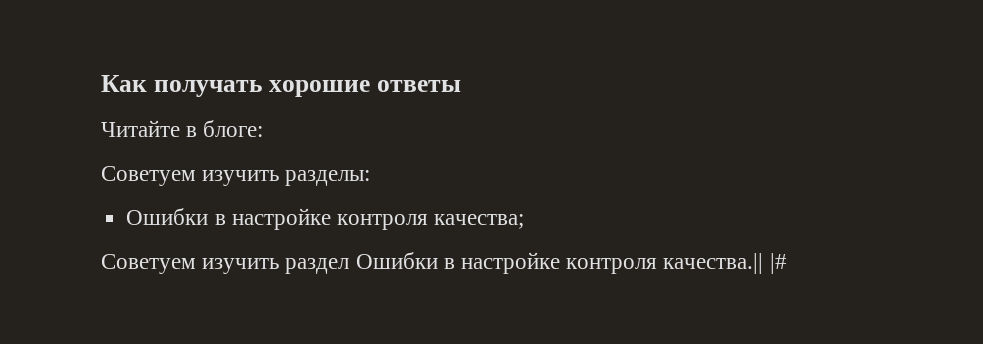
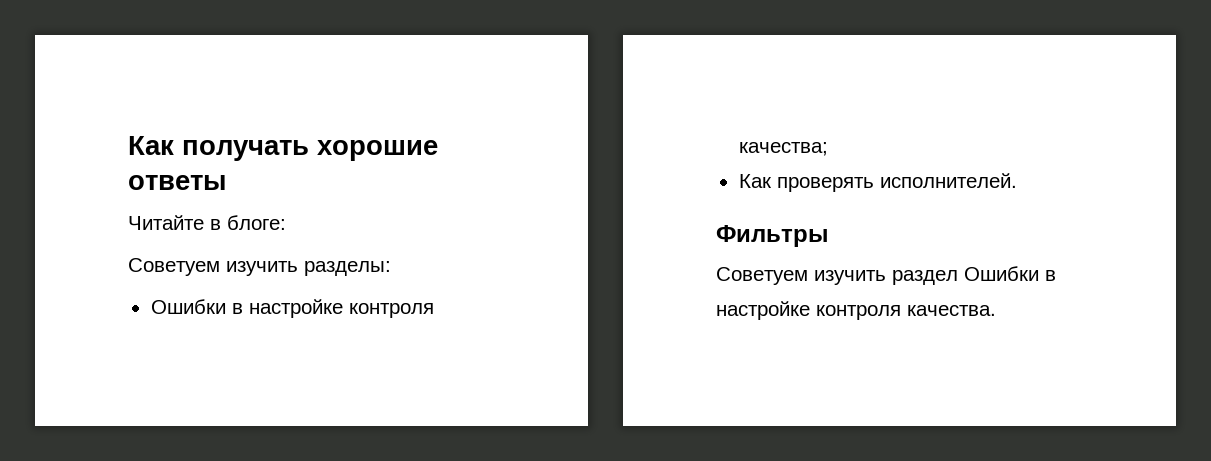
(525, 221) none -> [738,173,1017,192] [716,225,829,247] // Как проверять исполнителей. // Фильтры
[663,253,787,274] качества.|| |# -> [907,305,996,316] качества.

